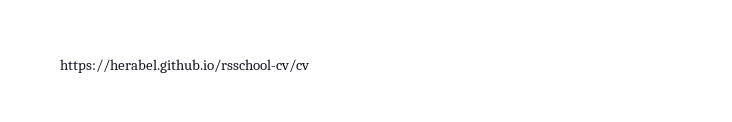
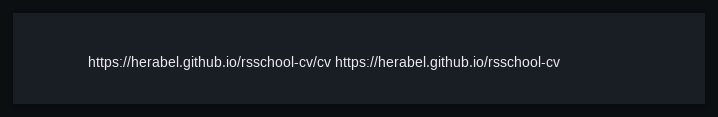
(310, 66) none -> [335,56,560,70] https://herabel.github.io/rsschool-cv

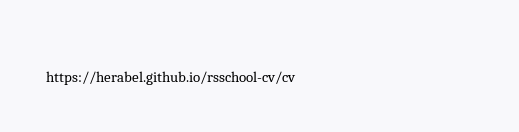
[335,56,560,70] https://herabel.github.io/rsschool-cv -> (296, 78) none

